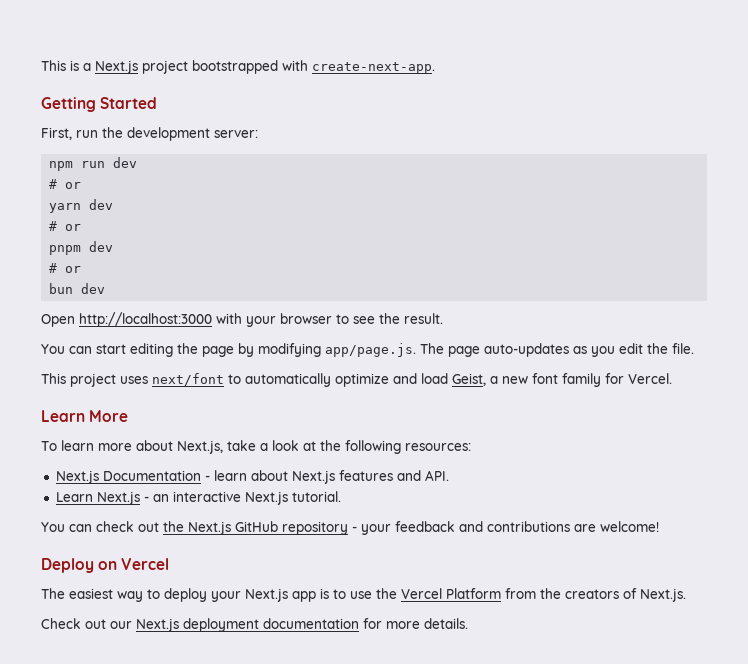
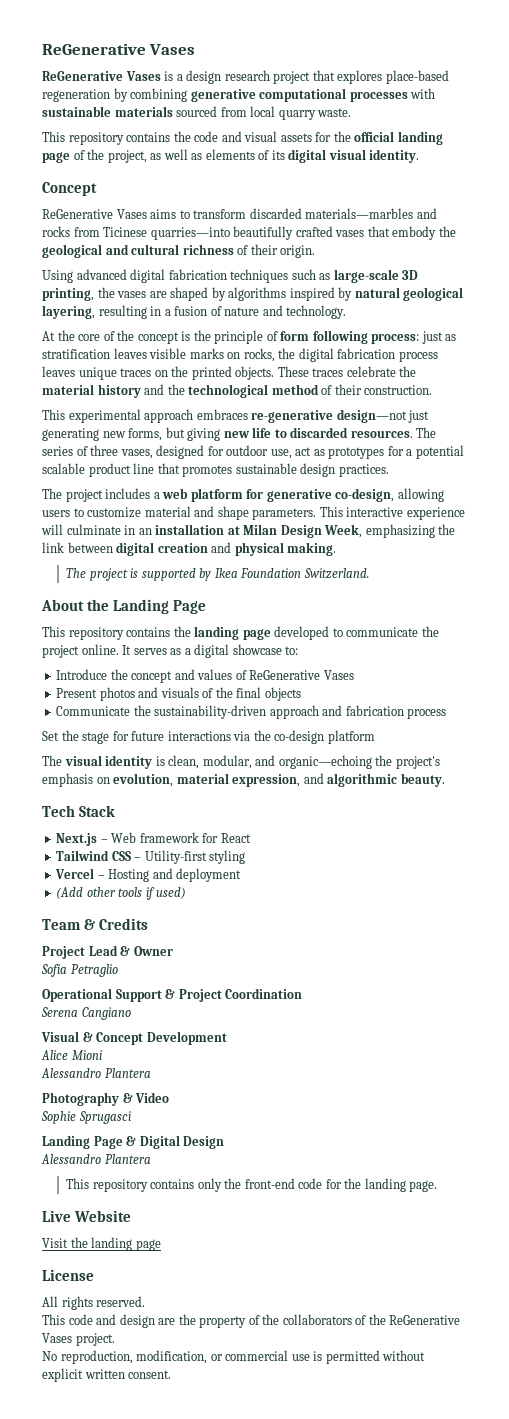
[41,60,435,74] [41,97,158,112] [41,127,258,141] [49,157,138,171] [49,179,82,189] [49,199,114,213] [49,221,82,231] [49,241,114,255] [49,263,82,273] [49,283,106,294] [41,312,443,327] [41,343,694,357] [41,373,672,387] [41,410,129,422] [41,440,471,454] [55,470,449,484] [55,491,341,505] [41,521,659,535] [41,558,170,573] [41,588,686,602] [41,618,468,632] This is a Next.js project bootstrapped with create-next-app. // Getting Started // First, run the development server: // npm run dev // # or // yarn dev // # or // pnpm dev // # or // bun dev // Open http://localhost:3000 with your browser to see the result. // You can start editing the page by modifying app/page.js. The page auto-updates as you edit the file. // This project uses next/font to automatically optimize and load Geist, a new font family for Vercel. // Learn More // To learn more about Next.js, take a look at the following resources: // Next.js Documentation - learn about Next.js features and API. // Learn Next.js - an interactive Next.js tutorial. // You can check out the Next.js GitHub repository - your feedback and contributions are welcome! // Deploy on Vercel // The easiest way to deploy your Next.js app is to use the Vercel Platform from the creators of Next.js. // Check out our Next.js deployment documentation for more details. -> [42,43,196,55] [42,70,449,84] [42,88,436,102] [42,106,352,120] [42,131,443,145] [42,149,420,163] [42,182,97,196] [42,208,437,219] [42,226,456,240] [42,244,316,258] [42,269,419,283] [42,287,464,301] [42,305,347,319] [42,330,457,344] [42,348,438,362] [42,366,417,380] [42,384,433,398] [42,409,430,423] [42,427,437,441] [42,445,464,459] [42,463,389,477] [42,488,444,502] [42,506,465,520] [41,524,456,538] [42,542,337,556] [66,568,369,581] [41,599,207,614] [42,626,439,640] [42,644,299,658] [56,669,354,683] [56,687,301,701] [56,705,447,719] [42,730,375,744] [42,755,440,769] [42,773,445,787] [42,805,116,817] [56,832,251,846] [56,850,246,864] [55,868,242,882] [56,887,187,900] [42,918,149,930] [42,945,173,959] [41,964,118,977] [42,988,303,1002] [41,1007,131,1020] [41,1031,227,1045] [41,1050,102,1060] [41,1068,151,1078] [42,1092,170,1106] [41,1111,131,1124] [42,1135,225,1149] [41,1154,151,1164] [66,1178,438,1192] [42,1210,132,1222] [42,1237,161,1251] [42,1269,94,1281] [42,1296,146,1310] [42,1314,461,1328] [42,1333,115,1346] [42,1350,426,1364] [42,1368,172,1382] ReGenerative Vases // ReGenerative Vases is a design research project that explores place-based regeneration by combining generative computational processes with sustainable materials sourced from local quarry waste. // This repository contains the code and visual assets for the official landing page of the project, as well as elements of its digital visual identity. // Concept // ReGenerative Vases aims to transform discarded materials—marbles and rocks from Ticinese quarries—into beautifully crafted vases that embody the geological and cultural richness of their origin. // Using advanced digital fabrication techniques such as large-scale 3D printing, the vases are shaped by algorithms inspired by natural geological layering, resulting in a fusion of nature and technology. // At the core of the concept is the principle of form following process: just as stratification leaves visible marks on rocks, the digital fabrication process leaves unique traces on the printed objects. These traces celebrate the material history and the technological method of their construction. // This experimental approach embraces re-generative design—not just generating new forms, but giving new life to discarded resources. The series of three vases, designed for outdoor use, act as prototypes for a potential scalable product line that promotes sustainable design practices. // The project includes a web platform for generative co-design, allowing users to customize material and shape parameters. This interactive experience will culminate in an installation at Milan Design Week, emphasizing the link between digital creation and physical making. // The project is supported by Ikea Foundation Switzerland. // About the Landing Page // This repository contains the landing page developed to communicate the project online. It serves as a digital showcase to: // Introduce the concept and values of ReGenerative Vases // Present photos and visuals of the final objects // Communicate the sustainability-driven approach and fabrication process // Set the stage for future interactions via the co-design platform // The visual identity is clean, modular, and organic—echoing the project's emphasis on evolution, material expression, and algorithmic beauty. // Tech Stack // Next.js – Web framework for React // Tailwind CSS – Utility-first styling // Vercel – Hosting and deployment // (Add other tools if used) // Team & Credits // Project Lead & Owner // Sofia Petraglio // Operational Support & Project Coordination // Serena Cangiano // Visual & Concept Development // Alice Mioni // Alessandro Plantera // Photography & Video // Sophie Sprugasci // Landing Page & Digital Design // Alessandro Plantera // This repository contains only the front-end code for the landing page. // Live Website // Visit the landing page // License // All rights reserved. // This code and design are the property of the collaborators of the ReGenerative Vases project. // No reproduction, modification, or commercial use is permitted without explicit written consent.

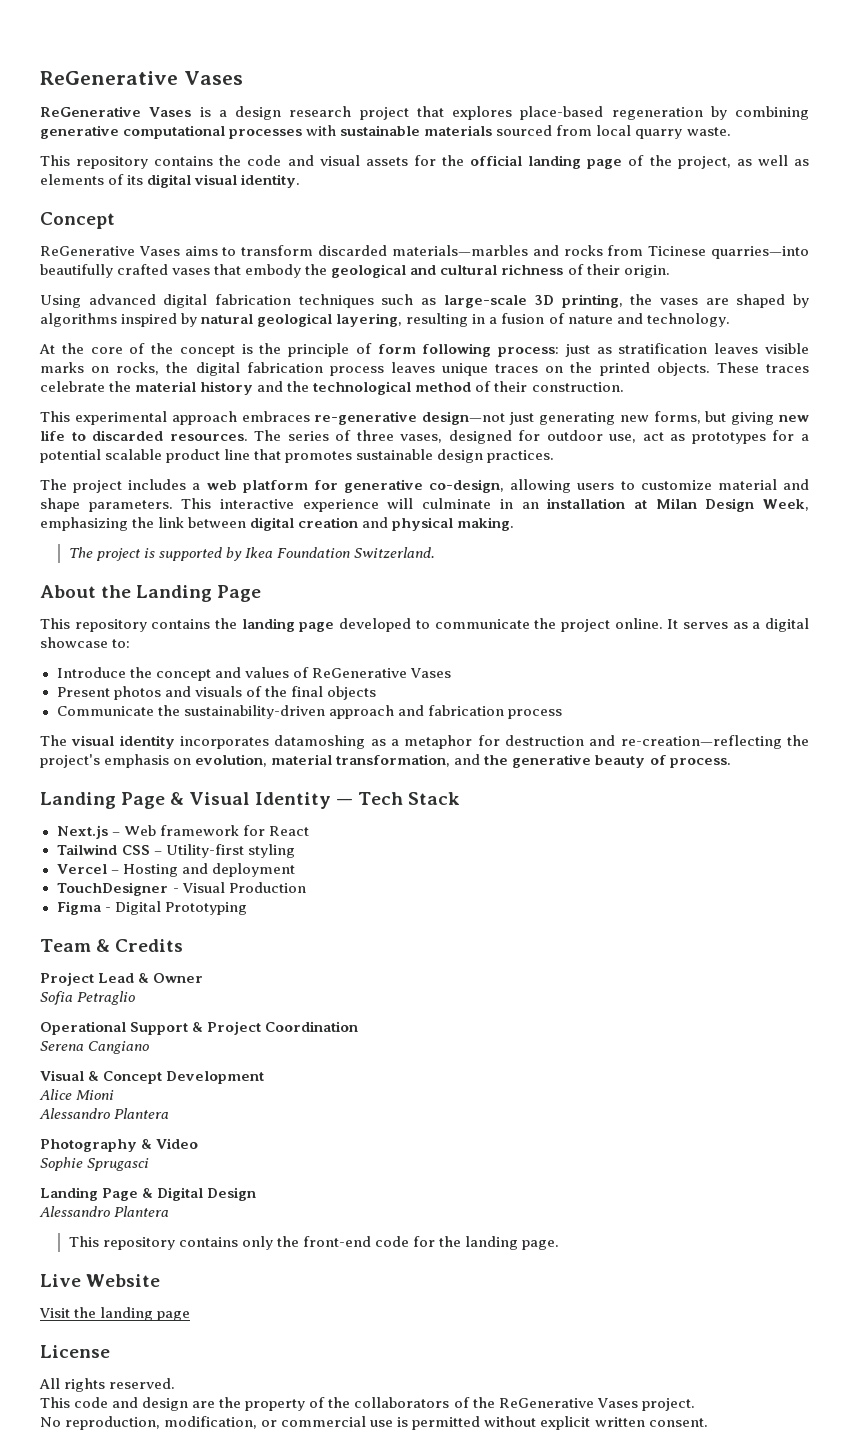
[42,730,375,744] [42,755,372,769] Set the stage for future interactions via the co-design platform // The visual identity is clean, modular, and organic—echoing -> [40,735,782,749] The visual identity incorporates datamoshing as a metaphor for destruction and re-creation—reflecting
[232,773,445,787] expression, and algorithmic beauty. // -> [336,754,731,768] [40,792,353,809] transformation, and the generative beauty of process. // Landing Page & Visual Identity —
[56,887,187,900] (Add other tools if used) -> [56,882,306,896] [56,901,247,915] TouchDesigner - Visual Production // Figma - Digital Prototyping

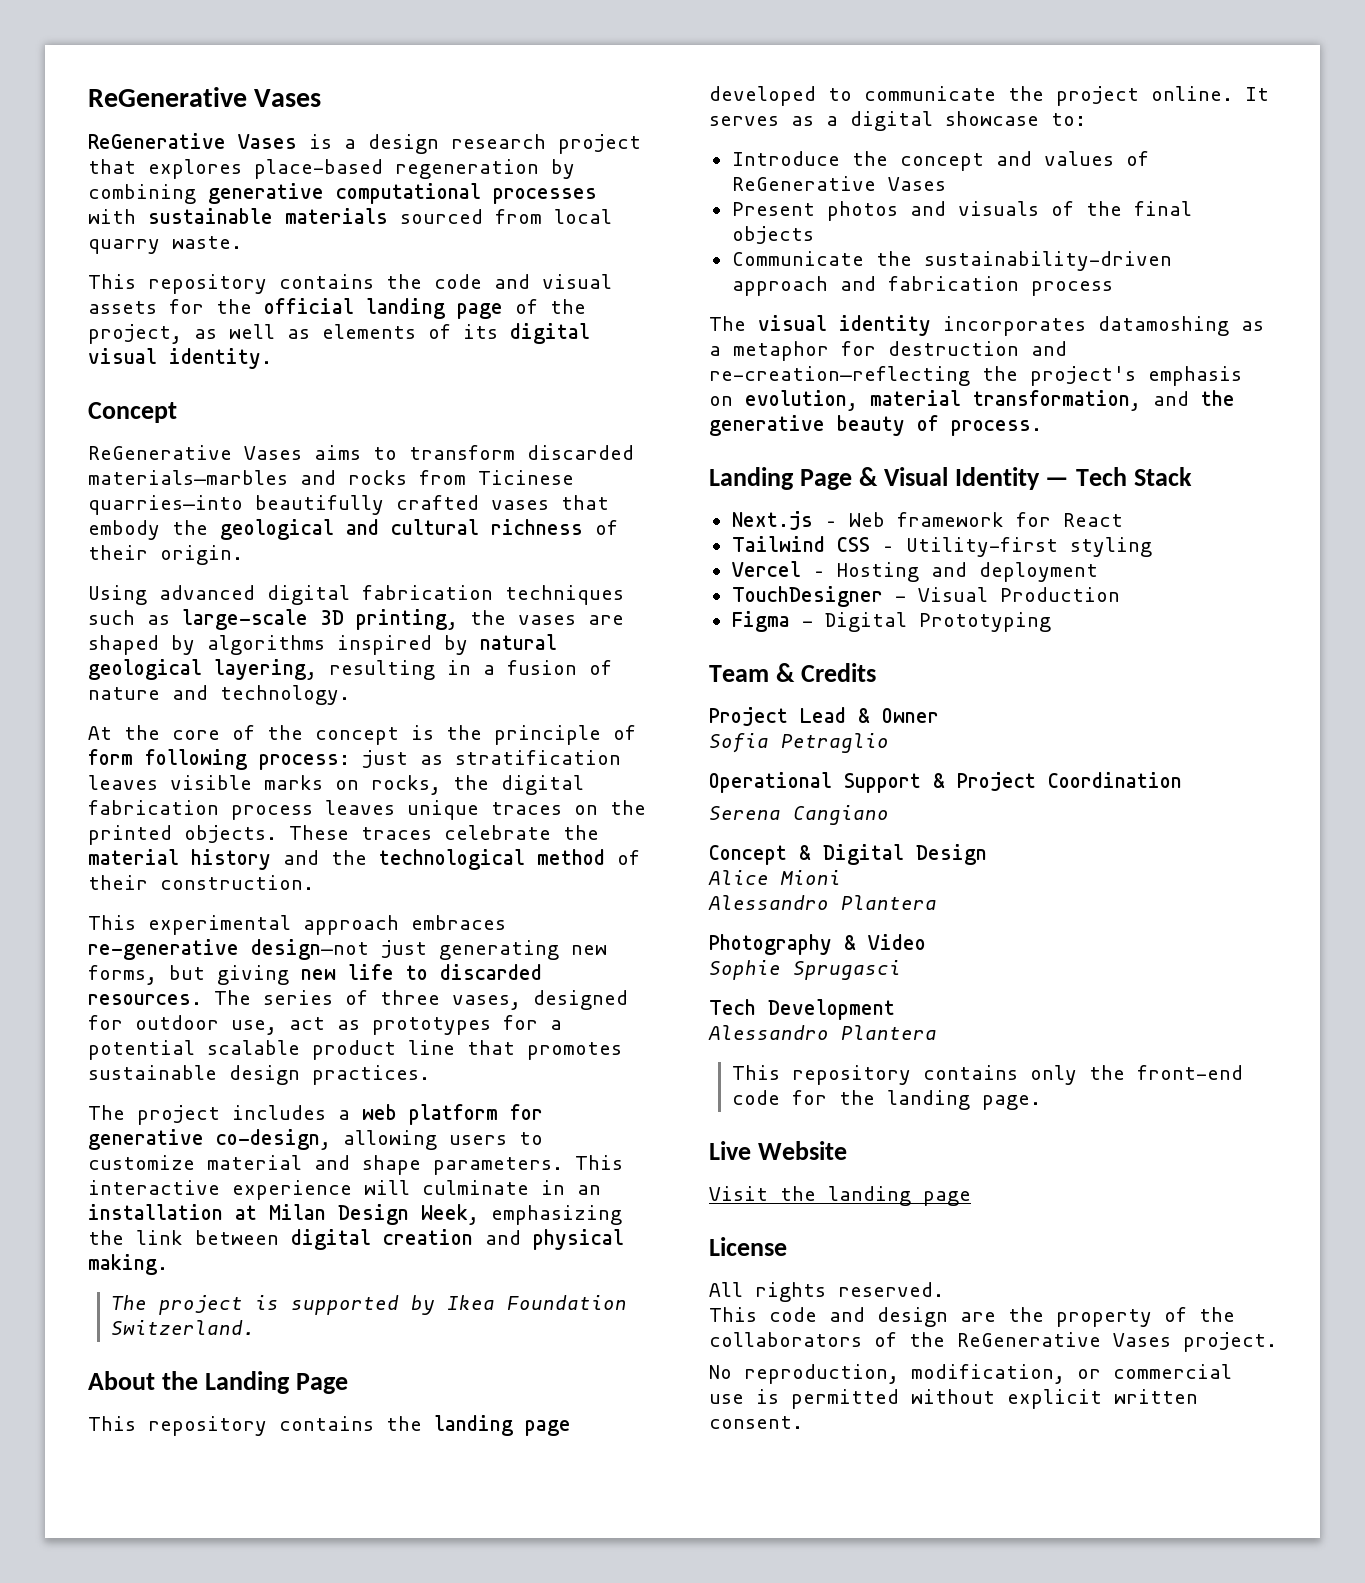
[40,1070,265,1084] Visual & Concept Development -> [709,844,987,865] Concept & Digital Design
[40,1187,257,1201] Landing Page & Digital Design -> [709,999,895,1020] Tech Development

